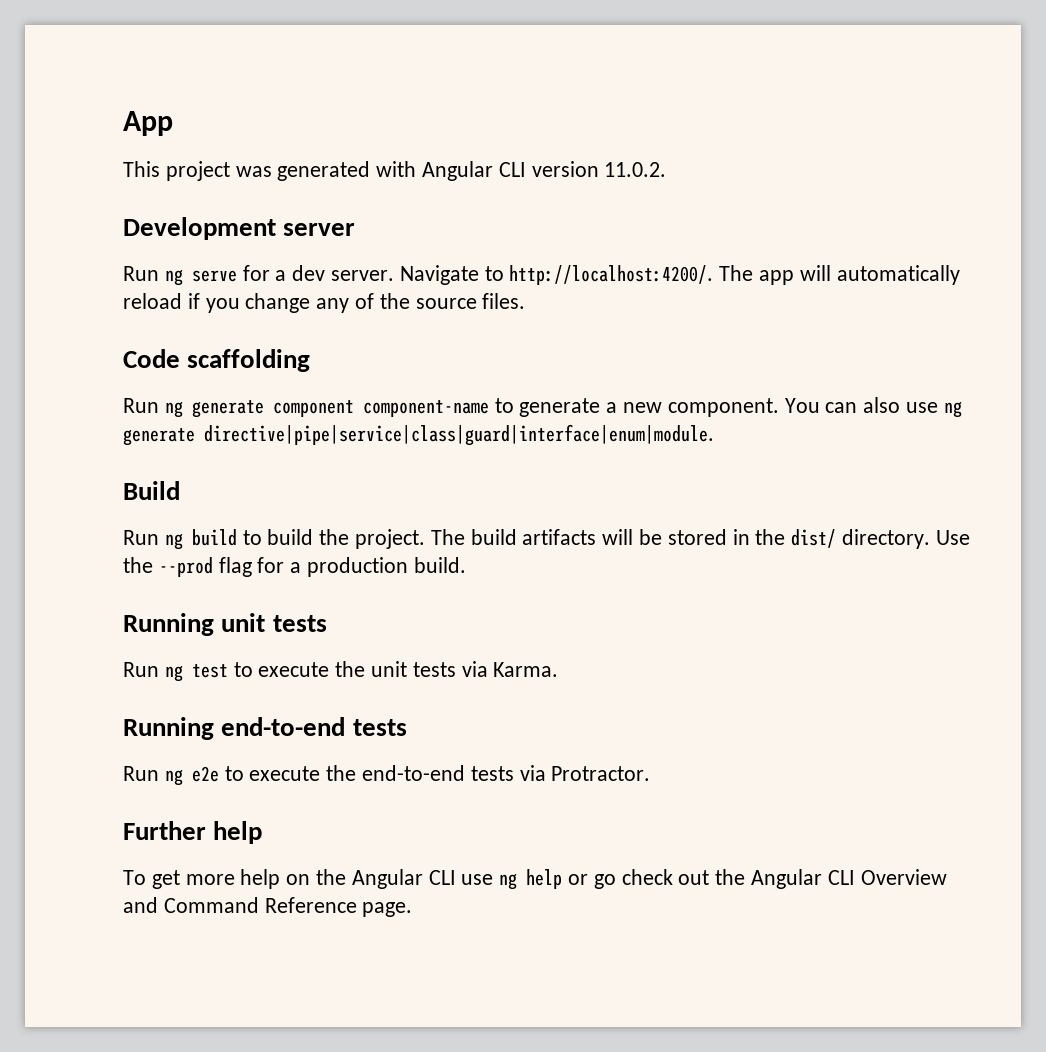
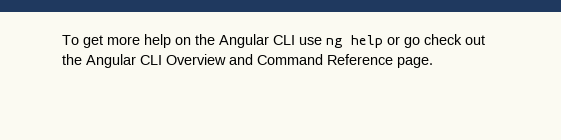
[123,111,173,136] [123,161,667,181] [123,217,356,240] [123,265,960,286] [123,293,526,313] [123,349,311,372] [123,397,962,418] [123,424,714,446] [123,481,180,500] [123,529,970,550] [123,557,466,577] [123,613,327,636] [123,661,559,682] [123,717,407,740] [123,765,651,786] [123,821,263,844] App // This project was generated with Angular CLI version 11.0.2. // Development server // Run ng serve for a dev server. Navigate to http://localhost:4200/. The app will automatically reload if you change any of the source files. // Code scaffolding // Run ng generate component component-name to generate a new component. You can also use ng generate directive|pipe|service|class|guard|interface|enum|module. // Build // Run ng build to build the project. The build artifacts will be stored in the dist/ directory. Use the --prod flag for a production build. // Running unit tests // Run ng test to execute the unit tests via Karma. // Running end-to-end tests // Run ng e2e to execute the end-to-end tests via Protractor. // Further help // -> (62, 40) none

